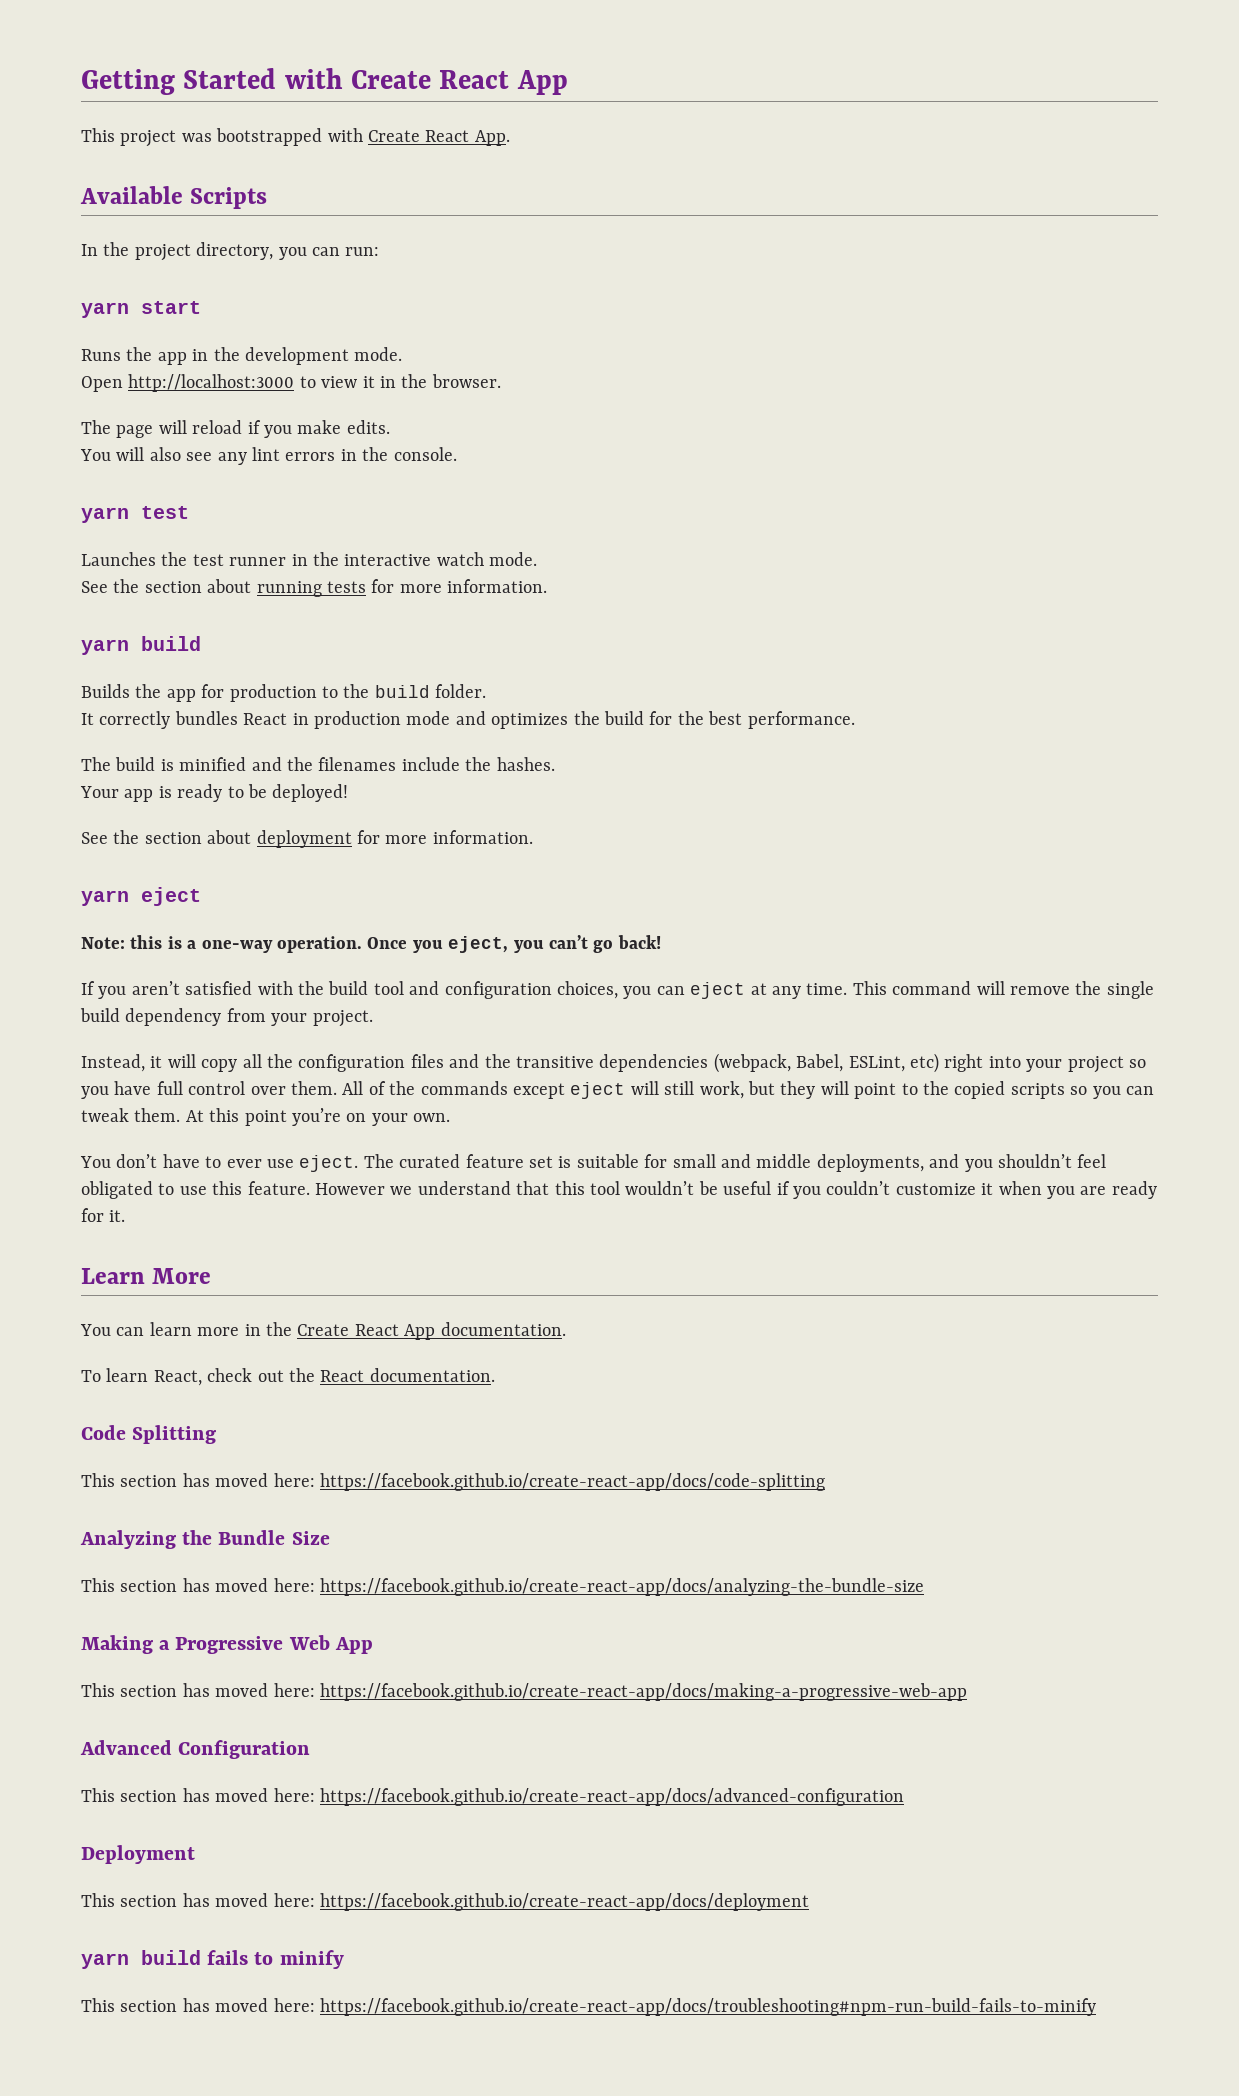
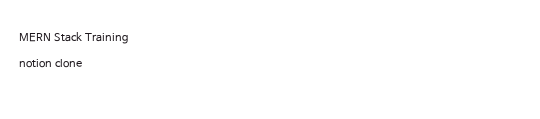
[81,68,568,95] [81,128,510,147] [80,186,268,209] [81,242,380,261] [81,301,201,318] [81,347,403,365] [81,374,501,392] [81,420,390,438] [80,447,457,465] [81,506,189,523] [81,552,538,566] [81,579,548,597] [81,636,201,655] [81,684,487,702] [81,711,855,729] [81,757,555,771] [80,784,349,802] [81,830,533,848] [81,887,201,906] [81,935,661,953] [81,981,1154,999] [80,1008,373,1027] [81,1053,1146,1073] [81,1081,1154,1099] [81,1108,451,1126] [80,1154,1107,1172] [81,1181,1157,1199] [81,1208,126,1222] [81,1268,212,1284] [80,1322,566,1340] [81,1368,495,1386] [81,1425,217,1444] [81,1473,825,1491] [80,1530,330,1549] [81,1578,924,1596] [81,1635,373,1654] [81,1683,967,1701] [80,1740,311,1759] [81,1788,904,1806] [81,1845,195,1864] [81,1893,809,1911] [81,1950,344,1969] [81,1998,1096,2016] Getting Started with Create React App // This project was bootstrapped with Create React App. // Available Scripts // In the project directory, you can run: // yarn start // Runs the app in the development mode. // Open http://localhost:3000 to view it in the browser. // The page will reload if you make edits. // You will also see any lint errors in the console. // yarn test // Launches the test runner in the interactive watch mode. // See the section about running tests for more information. // yarn build // Builds the app for production to the build folder. // It correctly bundles React in production mode and optimizes the build for the best performance. // The build is minified and the filenames include the hashes. // Your app is ready to be deployed! // See the section about deployment for more information. // yarn eject // Note: this is a one-way operation. Once you eject, you can’t go back! // If you aren’t satisfied with the build tool and configuration choices, you can eject at any time. This command will remove the single build dependency from your project. // Instead, it will copy all the configuration files and the transitive dependencies (webpack, Babel, ESLint, etc) right into your project so you have full control over them. All of the commands except eject will still work, but they will point to the copied scripts so you can tweak them. At this point you’re on your own. // You don’t have to ever use eject. The curated feature set is suitable for small and middle deployments, and you shouldn’t feel obligated to use this feature. However we understand that this tool wouldn’t be useful if you couldn’t customize it when you are ready for it. // Learn More // You can learn more in the Create React App documentation. // To learn React, check out the React documentation. // Code Splitting // This section has moved here: https://facebook.github.io/create-react-app/docs/code-splitting // Analyzing the Bundle Size // This section has moved here: https://facebook.github.io/create-react-app/docs/analyzing-the-bundle-size // Making a Progressive Web App // This section has moved here: https://facebook.github.io/create-react-app/docs/making-a-progressive-web-app // Advanced Configuration // This section has moved here: https://facebook.github.io/create-react-app/docs/advanced-configuration // Deployment // This section has moved here: https://facebook.github.io/create-react-app/docs/deployment // yarn build fails to minify // This section has moved here: https://facebook.github.io/create-react-app/docs/troubleshooting#npm-run-build-fails-to-minify -> [19,32,128,44] [19,59,82,68] MERN Stack Training // notion clone

